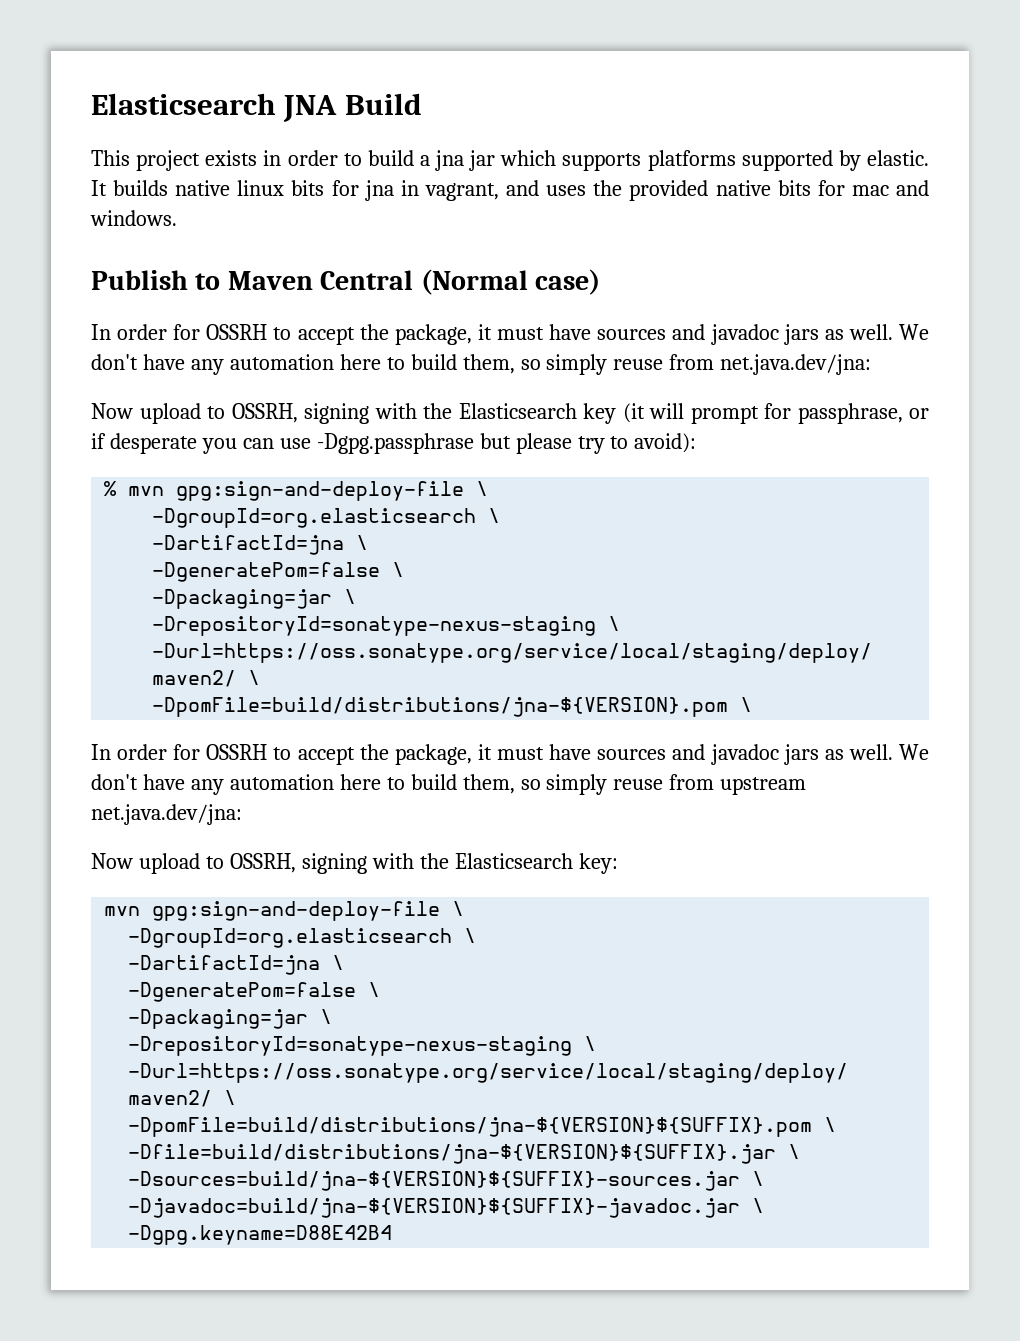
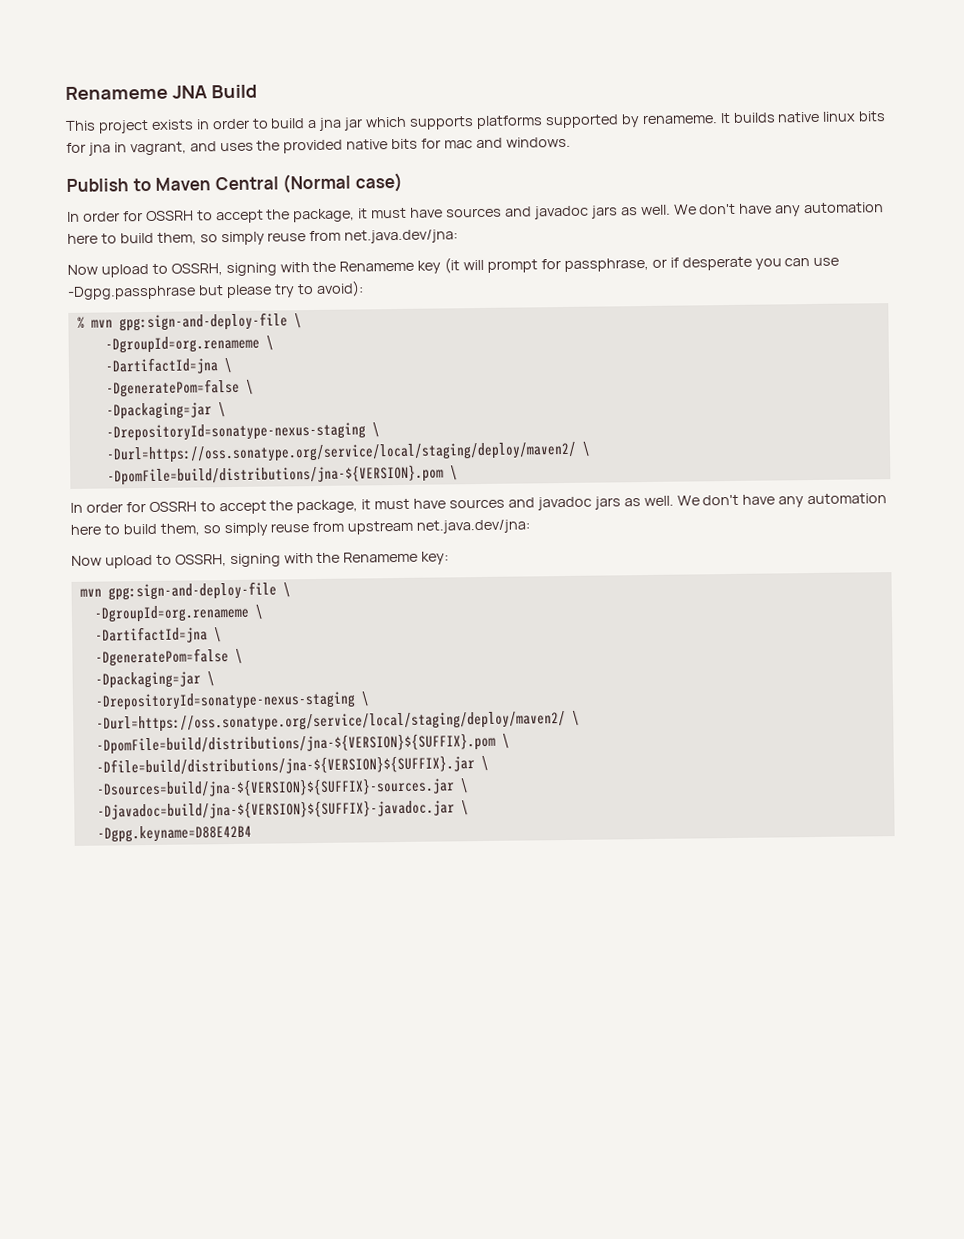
[91,93,276,115] Elasticsearch -> [65,85,168,100] Renameme
[866,150,929,166] elastic. -> [641,114,718,125] renameme.
[458,403,577,419] Elasticsearch -> [339,260,415,272] Renameme
[152,508,477,528] -DgroupId=org.elasticsearch -> [104,335,260,354] -DgroupId=org.renameme
[454,853,573,869] Elasticsearch -> [343,551,419,563] Renameme
[128,928,453,948] -DgroupId=org.elasticsearch -> [93,604,249,623] -DgroupId=org.renameme

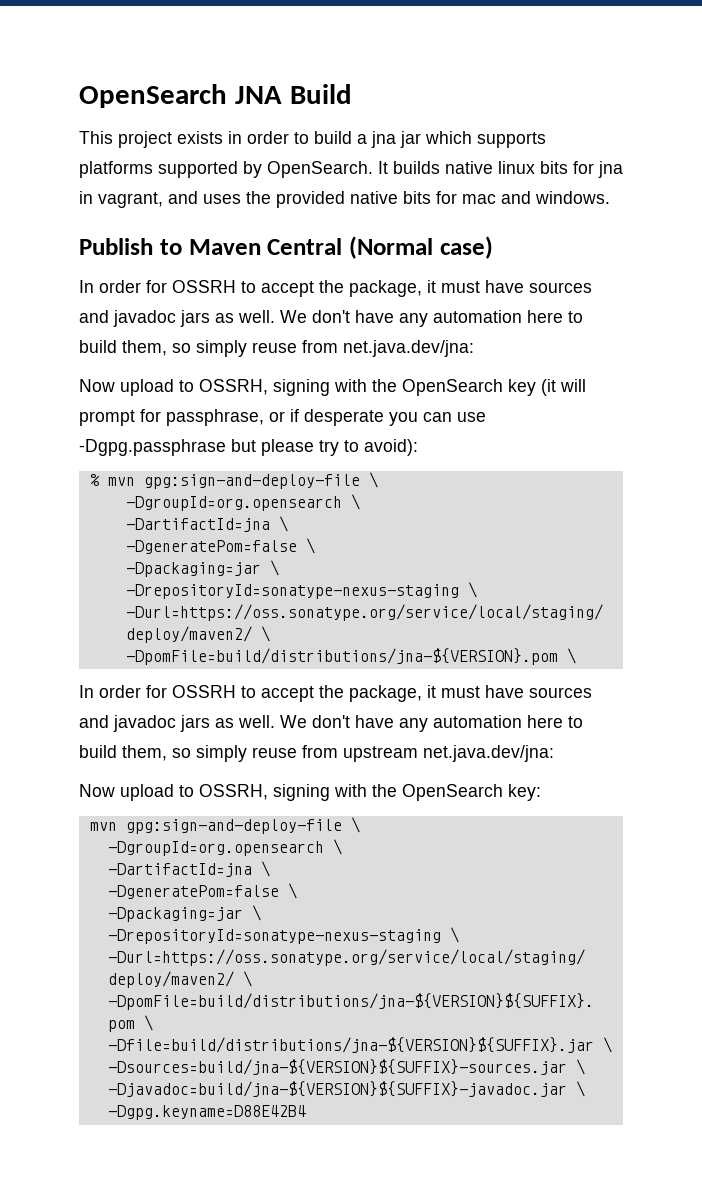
[65,85,168,100] Renameme -> [79,84,227,108] OpenSearch
[641,114,718,125] renameme. -> [267,161,373,178] OpenSearch.
[339,260,415,272] Renameme -> [402,379,503,396] OpenSearch
[104,335,260,354] -DgroupId=org.renameme -> [125,496,342,511] -DgroupId=org.opensearch
[343,551,419,563] Renameme -> [402,784,503,801] OpenSearch
[93,604,249,623] -DgroupId=org.renameme -> [107,841,324,856] -DgroupId=org.opensearch

